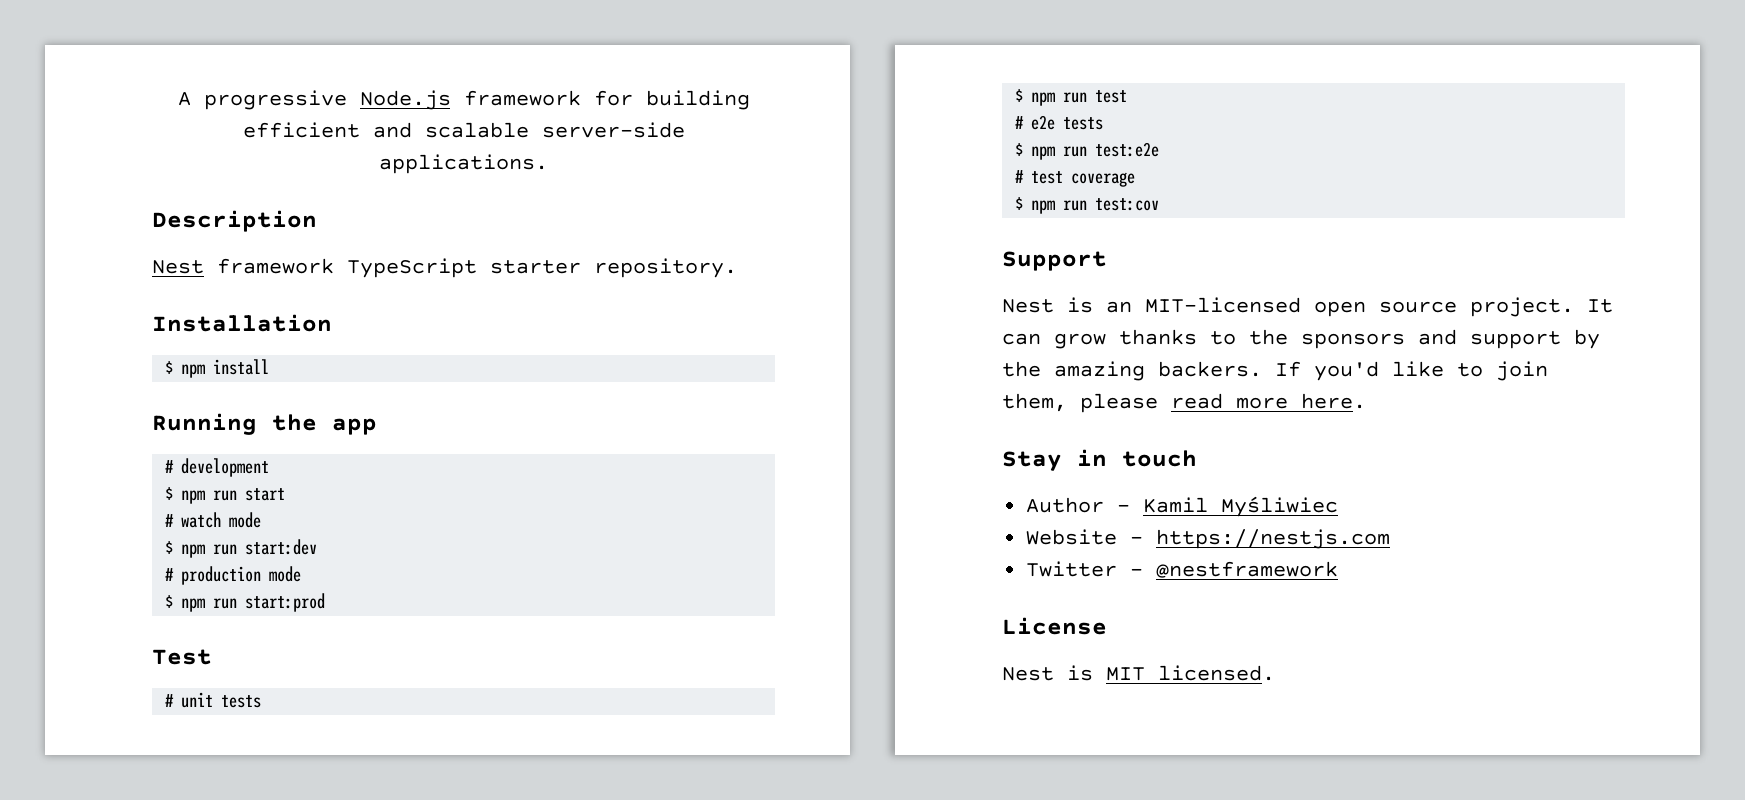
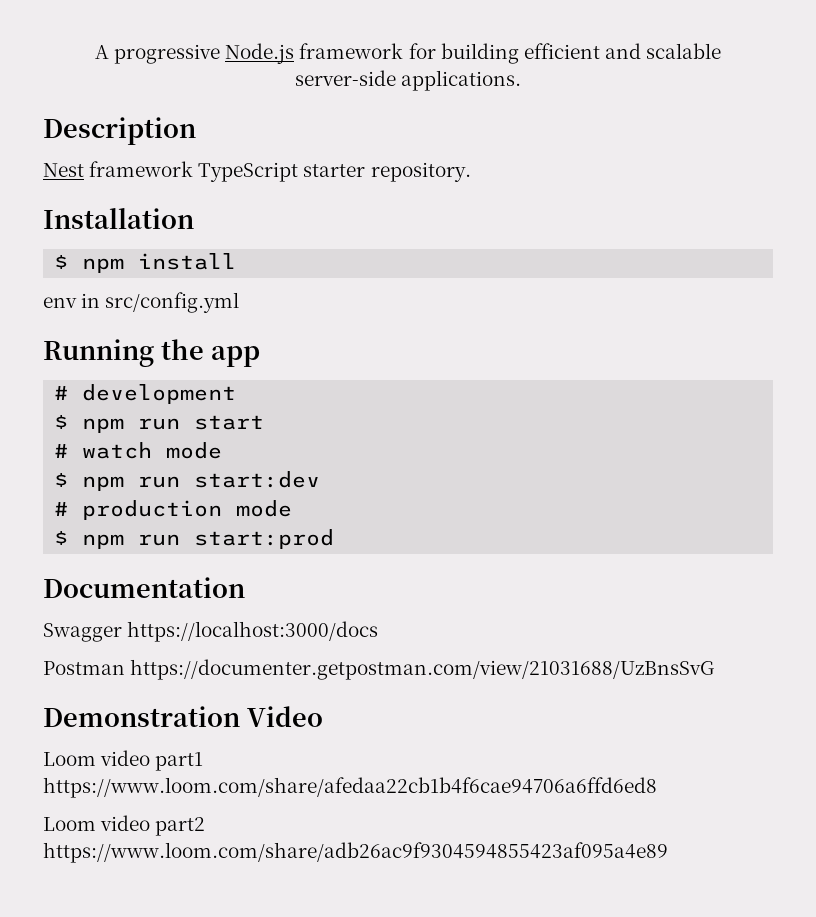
(270, 367) none -> [43,292,240,313] // env in src/config.yml
[152,649,212,665] [165,692,262,708] [1015,89,1128,106] [1015,115,1104,130] [1015,142,1160,160] [1015,170,1136,187] [1015,197,1160,214] [1002,251,1107,271] [1002,297,1613,317] [1002,329,1600,349] [1002,361,1548,381] [1002,393,1366,413] [1002,449,1197,471] [1026,496,1339,517] [1026,529,1391,549] [1026,561,1339,578] [1002,617,1107,635] [1002,665,1275,681] Test // # unit tests // $ npm run test // # e2e tests // $ npm run test:e2e // # test coverage // $ npm run test:cov // Support // Nest is an MIT-licensed open source project. It can grow thanks to the sponsors and support by the amazing backers. If you'd like to join them, please read more here. // Stay in touch // Author - Kamil Myśliwiec // Website - https://nestjs.com // Twitter - @nestframework // License // Nest is MIT licensed. -> [43,577,245,598] [43,621,379,642] [43,659,715,680] [43,706,323,727] [43,750,204,771] [43,777,657,798] [43,815,206,836] [43,842,668,863] Documentation // Swagger https://localhost:3000/docs // Postman https://documenter.getpostman.com/view/21031688/UzBnsSvG // Demonstration Video // Loom video part1 https://www.loom.com/share/afedaa22cb1b4f6cae94706a6ffd6ed8 // Loom video part2 https://www.loom.com/share/adb26ac9f9304594855423af095a4e89

